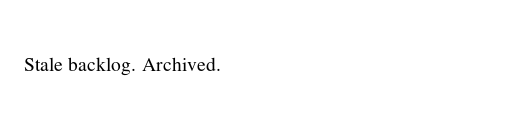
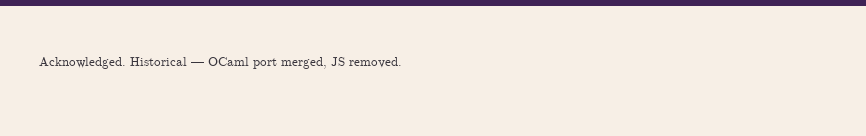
[24,57,221,76] Stale backlog. Archived. -> [39,57,402,69] Acknowledged. Historical — OCaml port merged, JS removed.

